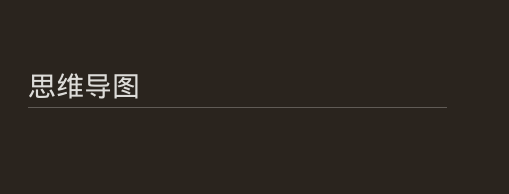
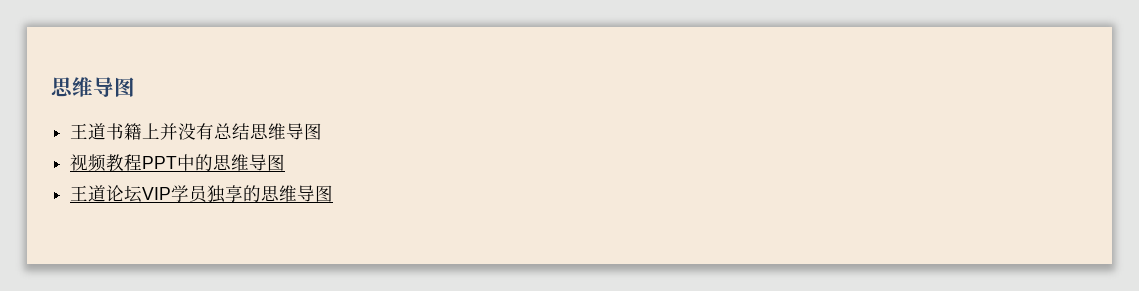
[28,73,140,99] 思维导图 -> [51,77,135,97] [70,123,323,140] [70,154,286,172] [70,185,334,203] 思维导图 // 王道书籍上并没有总结思维导图 // 视频教程PPT中的思维导图 // 王道论坛VIP学员独享的思维导图

